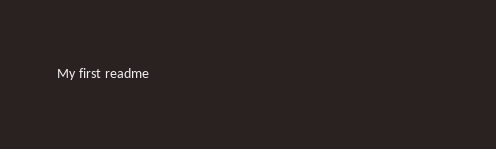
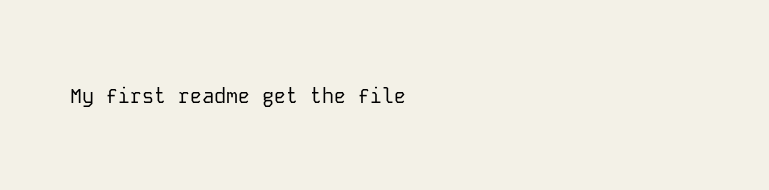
(149, 73) none -> [262,86,406,107] get the file

